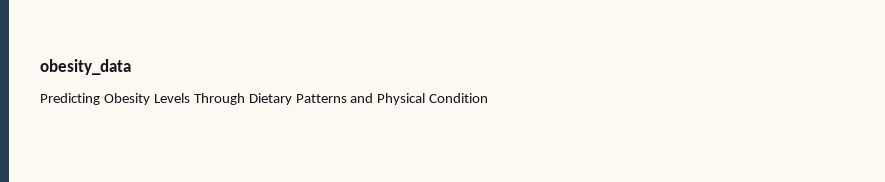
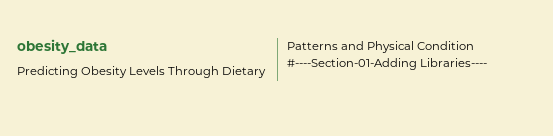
(489, 98) none -> [287,58,488,70] #----Section-01-Adding Libraries----

